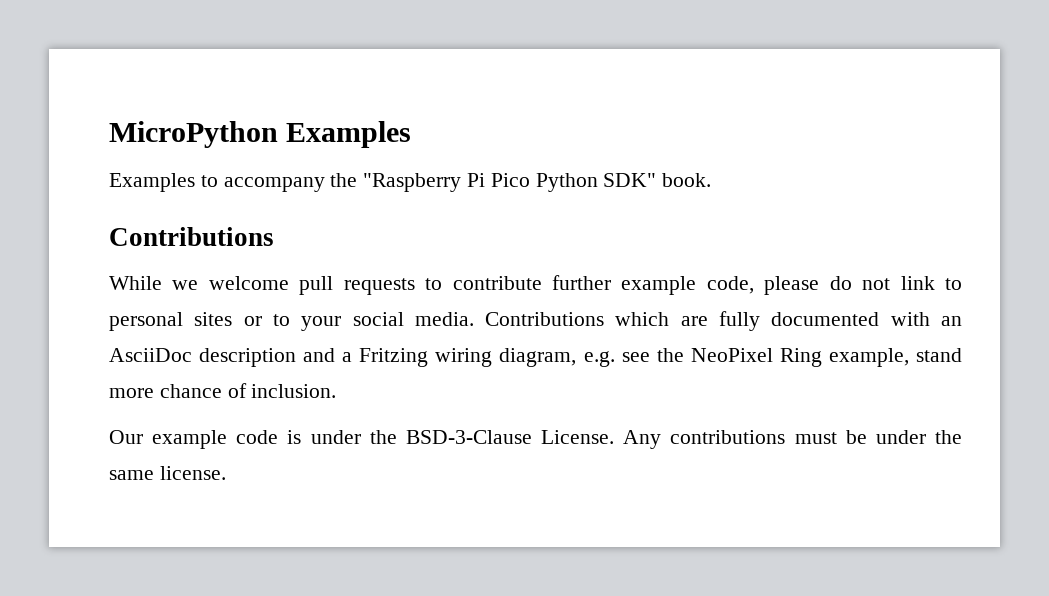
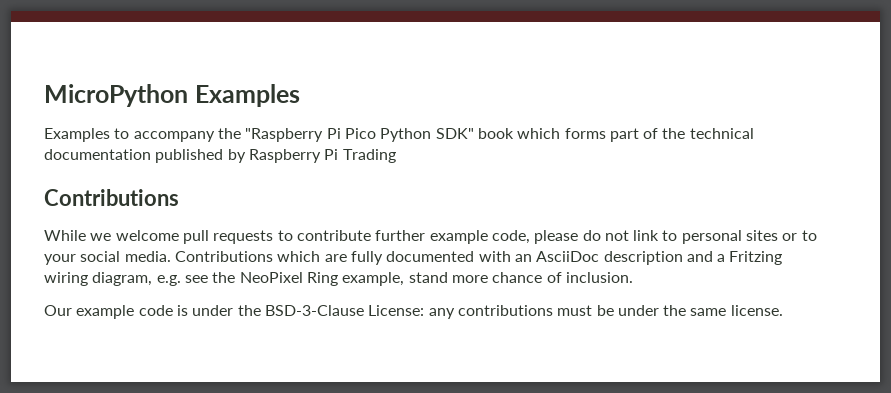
[662,173,712,187] book. -> [477,128,754,142] [44,149,396,163] book which forms part of the technical documentation published by Raspberry Pi Trading
[541,430,662,449] License. Any -> [368,305,455,319] License: any

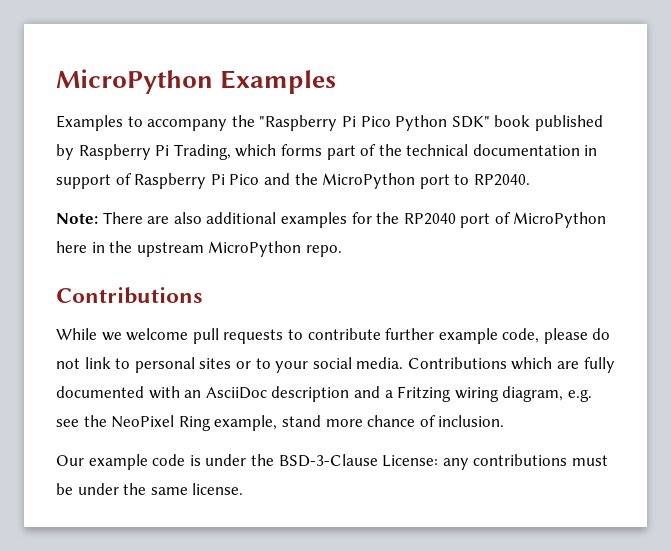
(514, 133) none -> [534,115,603,131] [56,144,231,160] published by Raspberry Pi Trading,
[155,149,396,163] published by Raspberry Pi Trading -> [584,145,598,156] [56,173,530,189] [56,212,607,228] [56,241,342,257] in support of Raspberry Pi Pico and the MicroPython port to RP2040. // Note: There are also additional examples for the RP2040 port of MicroPython here in the upstream MicroPython repo.

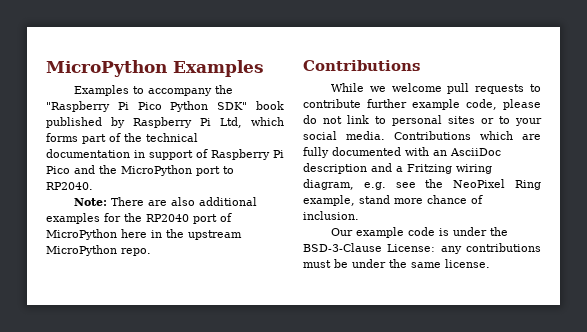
[173,144,231,160] Trading, -> [220,117,242,128] Ltd,

